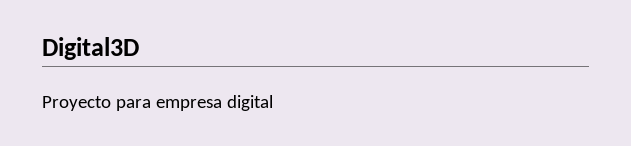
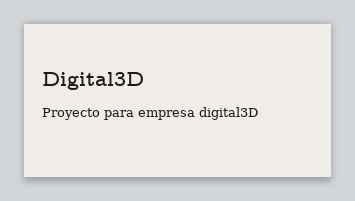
[226,95,273,111] digital -> [199,107,258,120] digital3D

